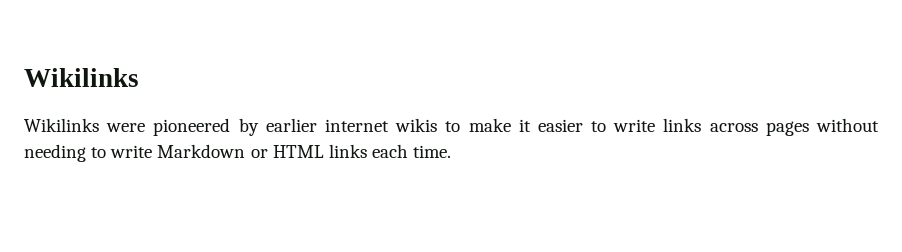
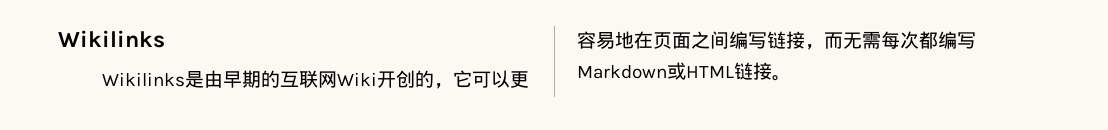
[106,118,879,136] [24,144,452,162] were pioneered by earlier internet wikis to make it easier to write links across pages without needing to write Markdown or HTML links each time. -> [185,70,530,89] [577,31,976,50] [577,62,791,81] 是由早期的互联网Wiki开创的，它可以更容易地在页面之间编写链接，而无需每次都编写Markdown或HTML链接。

